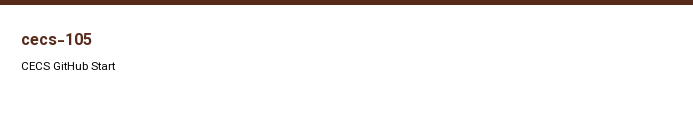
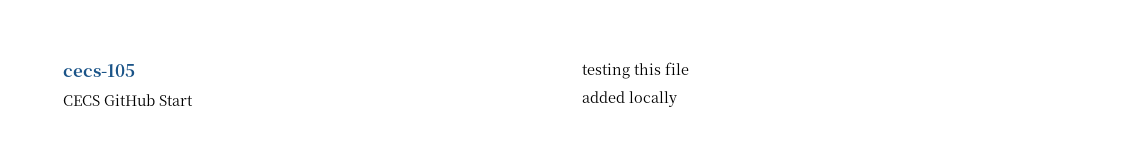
(117, 66) none -> [582,62,689,79] [582,91,677,107] // testing this file // added locally

